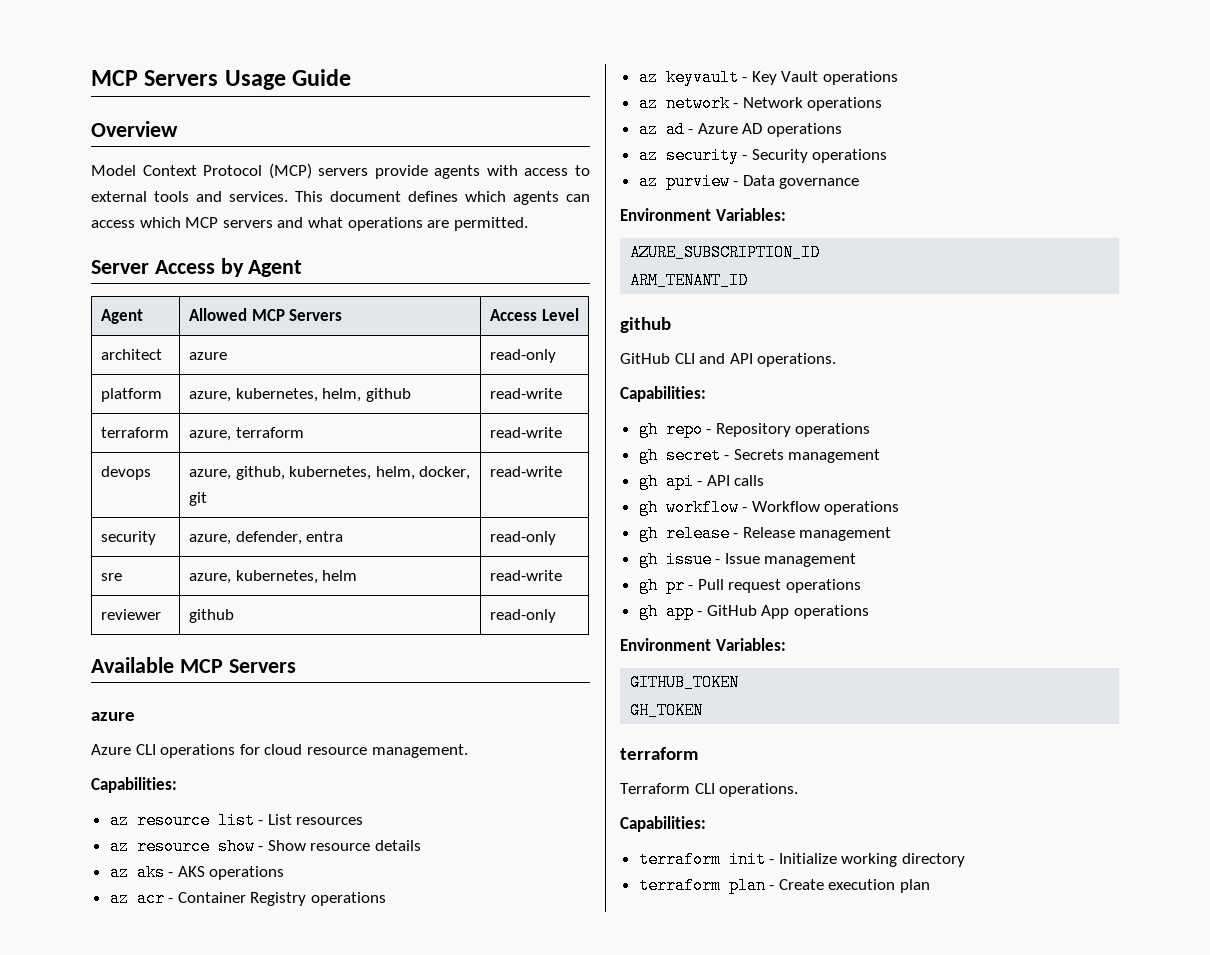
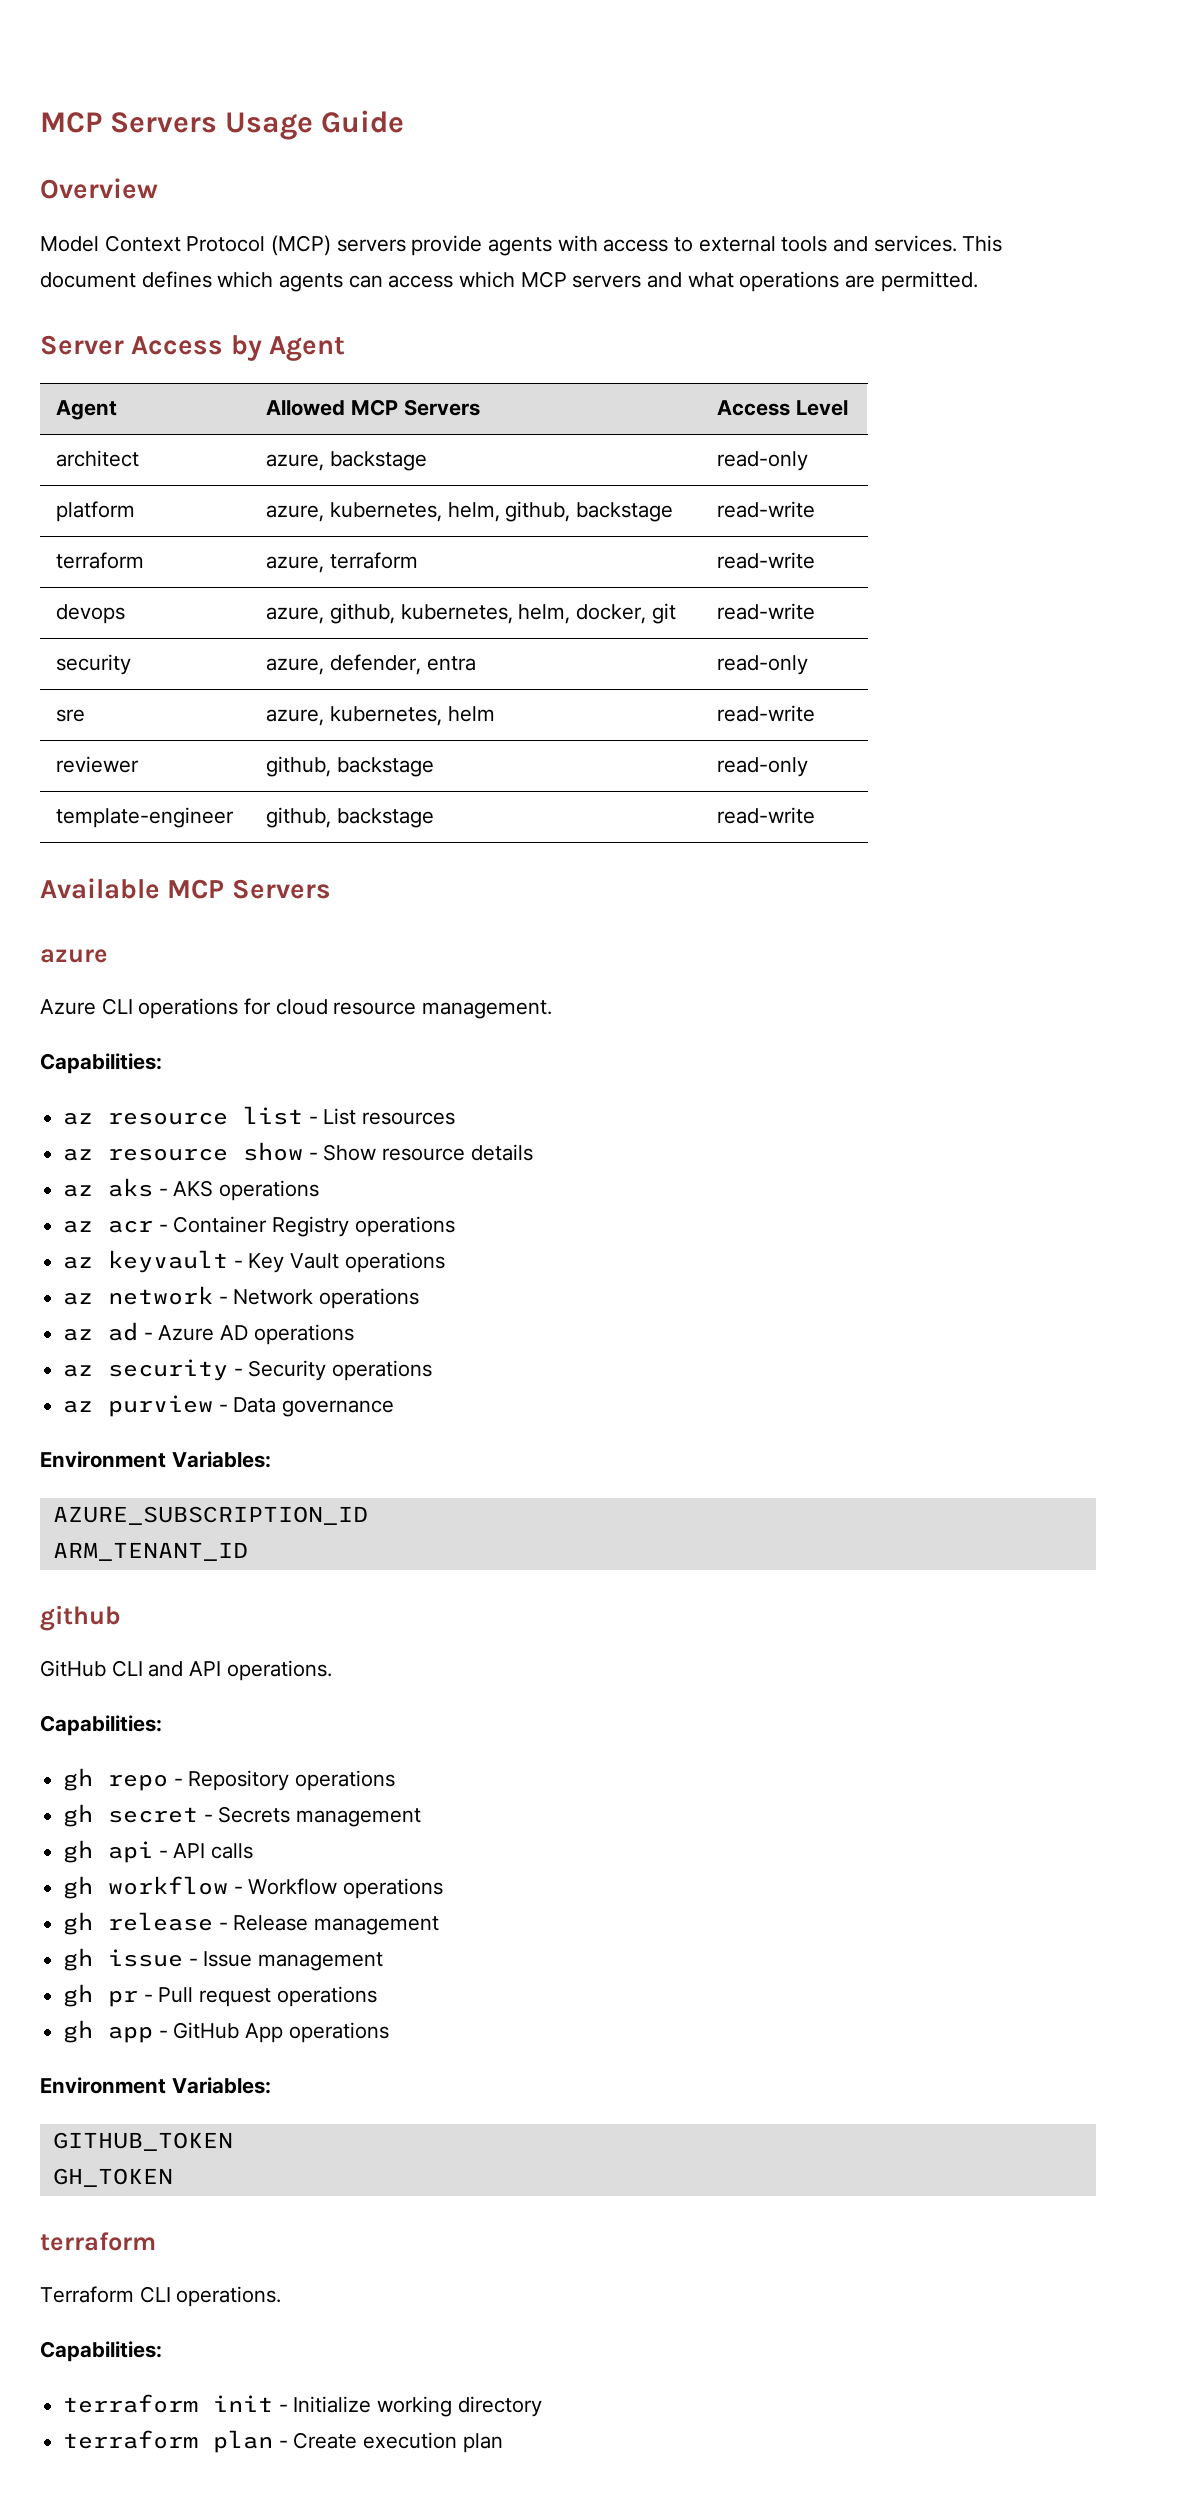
[188,352,227,360] azure -> [266,451,427,471] azure, backstage
[365,388,411,402] github -> [505,501,673,522] github, backstage
[188,609,234,623] [489,609,556,623] github | read-only -> [266,756,434,777] [717,757,809,777] [56,807,235,828] [266,807,434,828] [717,807,816,824] github, backstage | read-only // template-engineer | github, backstage | read-write

